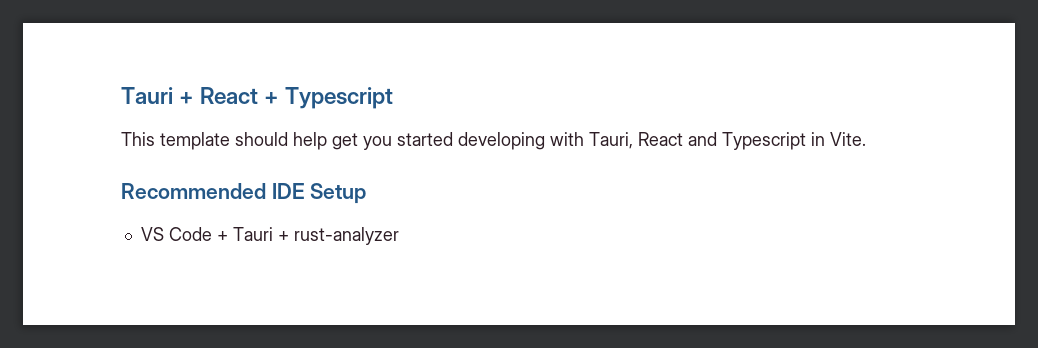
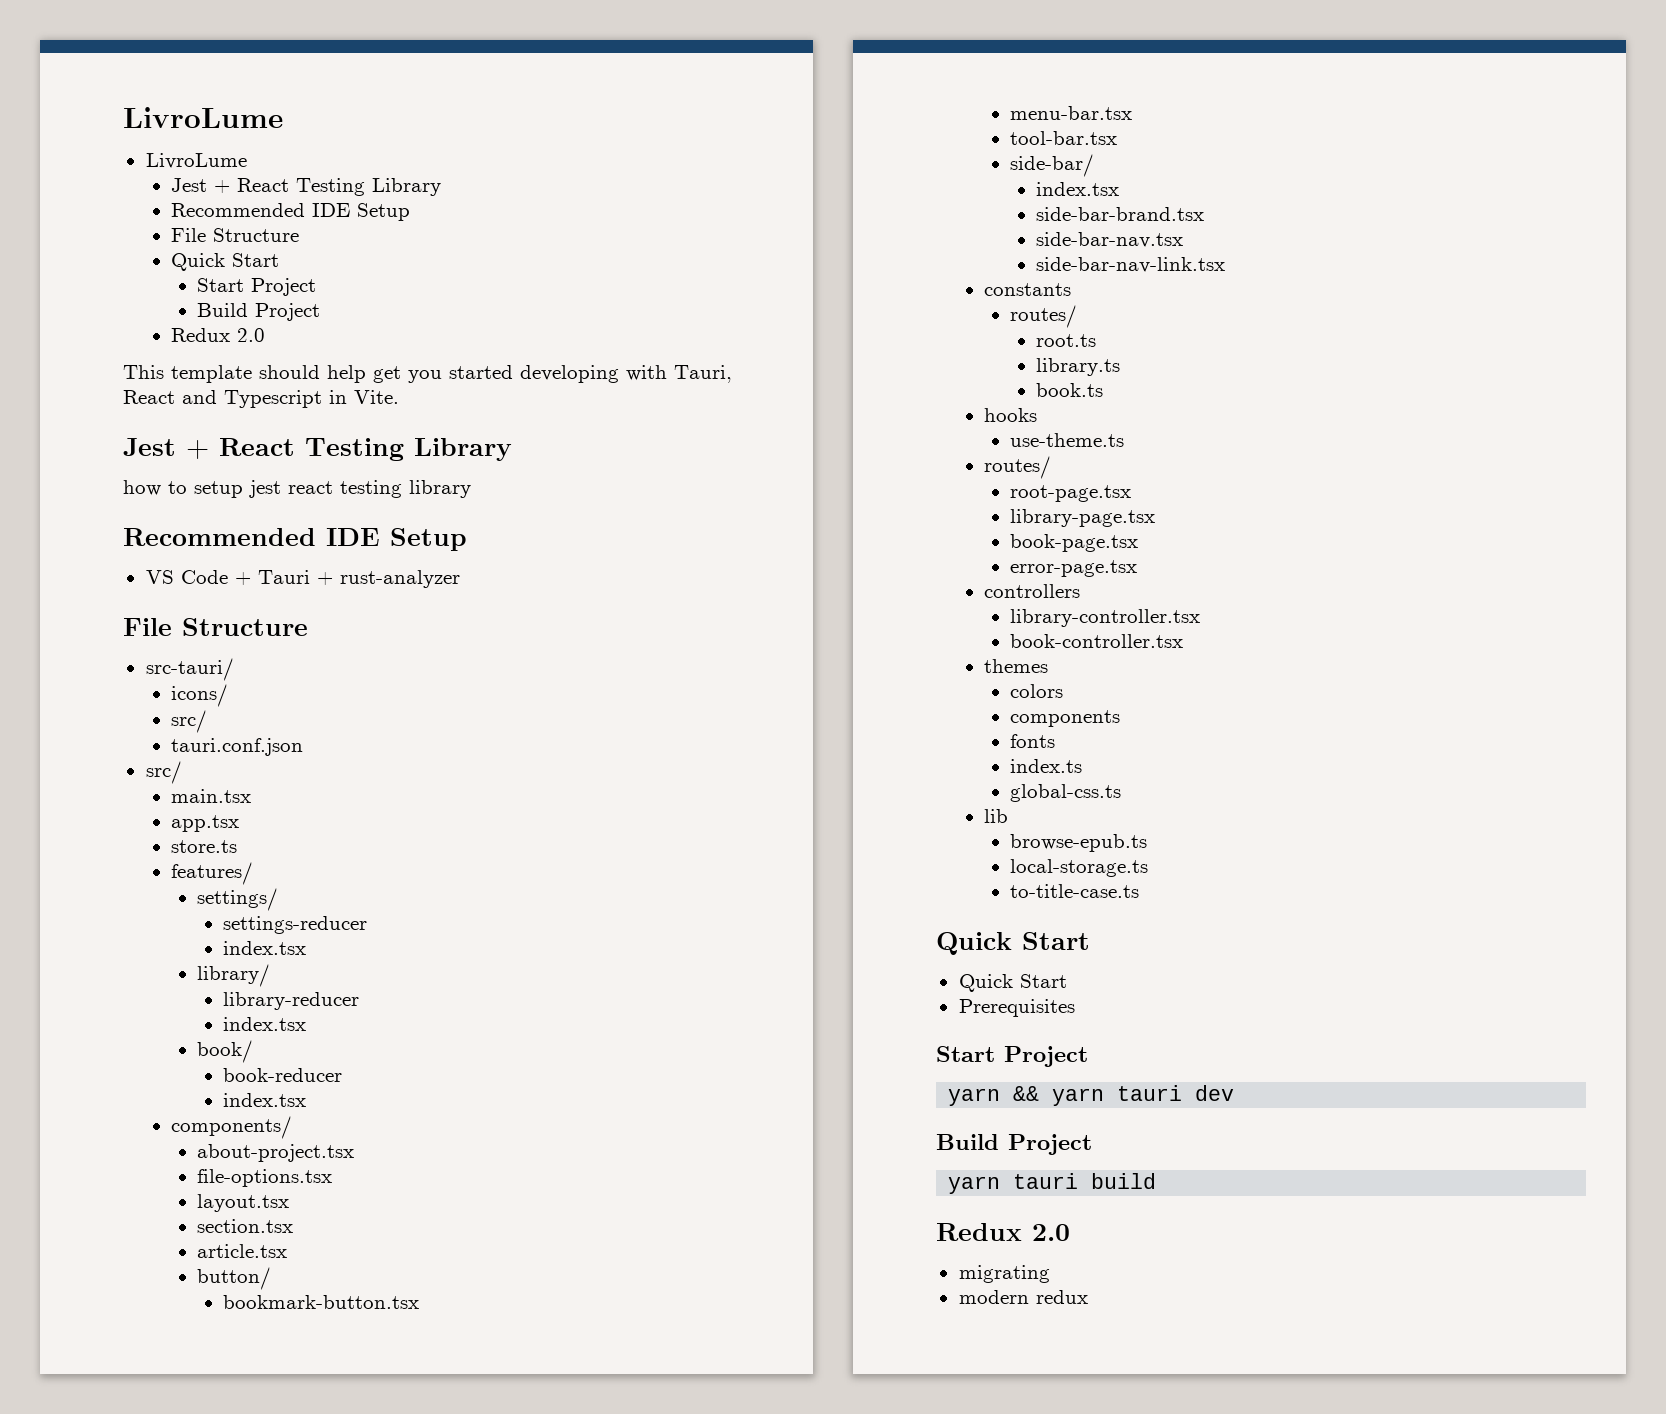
[121,87,394,109] Tauri + React + Typescript -> [123,107,283,128] [145,153,247,169] [171,178,442,196] [171,203,411,221] [171,228,300,242] [171,253,280,271] [197,278,317,296] [197,303,321,321] [171,328,266,342] LivroLume // LivroLume // Jest + React Testing Library // Recommended IDE Setup // File Structure // Quick Start // Start Project // Build Project // Redux 2.0
(866, 139) none -> [123,438,512,461] [123,480,471,498] // Jest + React Testing Library // how to setup jest react testing library
(399, 236) none -> [123,618,308,636] [145,658,234,681] [171,684,229,707] [171,710,208,733] [171,738,304,756] [145,761,182,784] [171,789,252,803] [171,815,240,832] [171,840,238,853] [171,862,254,885] [197,888,279,911] [223,916,368,934] [223,941,307,955] [197,964,271,987] [223,992,360,1010] [223,1017,307,1031] [197,1040,254,1063] [223,1068,343,1082] [223,1093,307,1107] [171,1116,293,1139] [197,1144,355,1162] [197,1169,333,1187] [197,1194,290,1212] [197,1219,294,1233] [197,1244,288,1258] [197,1267,272,1290] [223,1295,420,1309] [1010,106,1133,120] [1010,131,1118,145] [1010,154,1095,177] [1036,182,1120,196] [1036,207,1205,221] [1036,232,1184,248] [1036,257,1226,273] [984,283,1072,296] [1010,305,1078,328] [1036,334,1097,347] [1036,358,1121,376] [1036,383,1104,397] [984,408,1038,422] [1010,433,1125,447] [984,456,1052,479] [1010,485,1132,502] [1010,509,1156,527] [1010,534,1139,552] [1010,560,1138,577] [984,584,1081,598] [1010,609,1201,627] [1010,634,1184,648] [984,659,1049,673] [1010,684,1064,698] [1010,710,1121,727] [1010,734,1056,748] [1010,759,1083,773] [1010,784,1122,802] [984,809,1009,823] [1010,834,1148,852] [1010,859,1149,877] [1010,884,1140,898] [936,932,1090,955] [958,974,1067,992] [958,999,1075,1017] [936,1046,1088,1067] [948,1085,1235,1106] [936,1134,1092,1155] [948,1173,1157,1194] [936,1223,1070,1241] [958,1265,1050,1283] [958,1290,1088,1304] // File Structure // src-tauri/ // icons/ // src/ // tauri.conf.json // src/ // main.tsx // app.tsx // store.ts // features/ // settings/ // settings-reducer // index.tsx // library/ // library-reducer // index.tsx // book/ // book-reducer // index.tsx // components/ // about-project.tsx // file-options.tsx // layout.tsx // section.tsx // article.tsx // button/ // bookmark-button.tsx // menu-bar.tsx // tool-bar.tsx // side-bar/ // index.tsx // side-bar-brand.tsx // side-bar-nav.tsx // side-bar-nav-link.tsx // constants // routes/ // root.ts // library.ts // book.ts // hooks // use-theme.ts // routes/ // root-page.tsx // library-page.tsx // book-page.tsx // error-page.tsx // controllers // library-controller.tsx // book-controller.tsx // themes // colors // components // fonts // index.ts // global-css.ts // lib // browse-epub.ts // local-storage.ts // to-title-case.ts // Quick Start // Quick Start // Prerequisites // Start Project // yarn && yarn tauri dev // Build Project // yarn tauri build // Redux 2.0 // migrating // modern redux

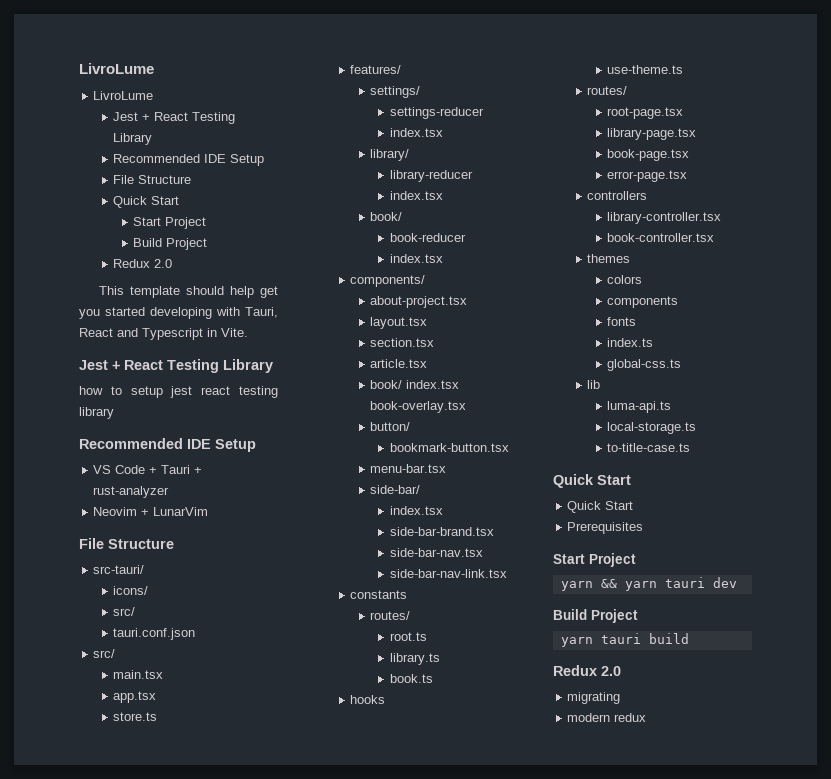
(460, 579) none -> [93,507,209,516] // Neovim + LunarVim
[197,1169,333,1187] // file-options.tsx -> (468, 302) none
(288, 1251) none -> [370,380,460,389] [370,401,467,413] // book/ index.tsx book-overlay.tsx
[1010,131,1118,145] // tool-bar.tsx -> (447, 468) none
[1010,834,1148,852] browse-epub.ts -> [607,401,672,413] luma-api.ts

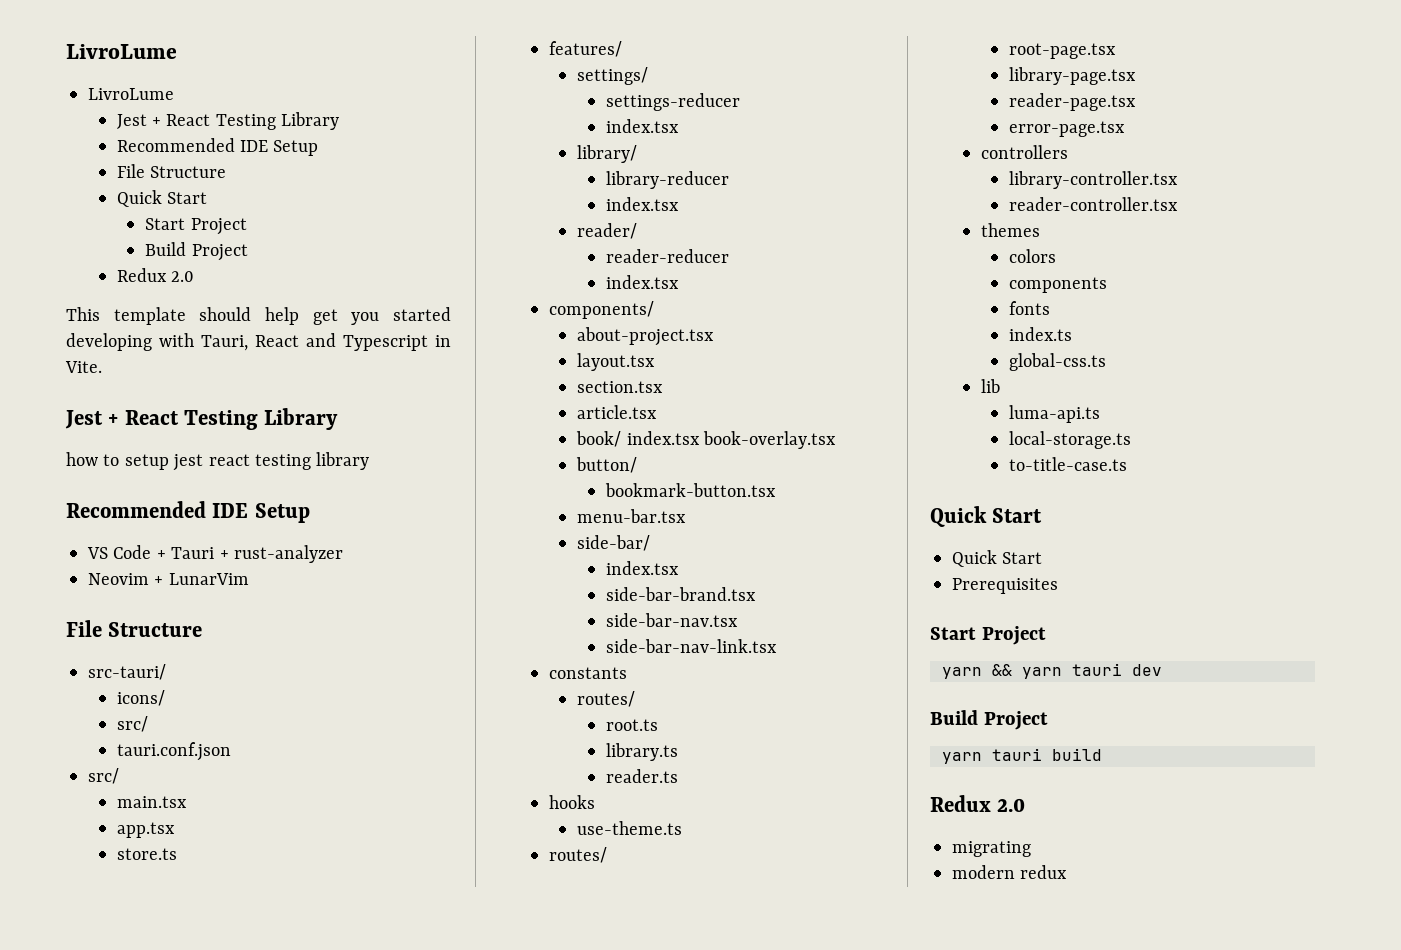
[370,212,403,221] [390,233,466,242] book/ // book-reducer -> [577,223,638,239] [605,249,729,263] reader/ // reader-reducer
[390,674,433,683] book.ts -> [605,769,678,783] reader.ts
[607,149,690,161] book-page.tsx -> [1009,93,1137,111] reader-page.tsx
[607,233,715,242] book-controller.tsx -> [1009,197,1179,211] reader-controller.tsx

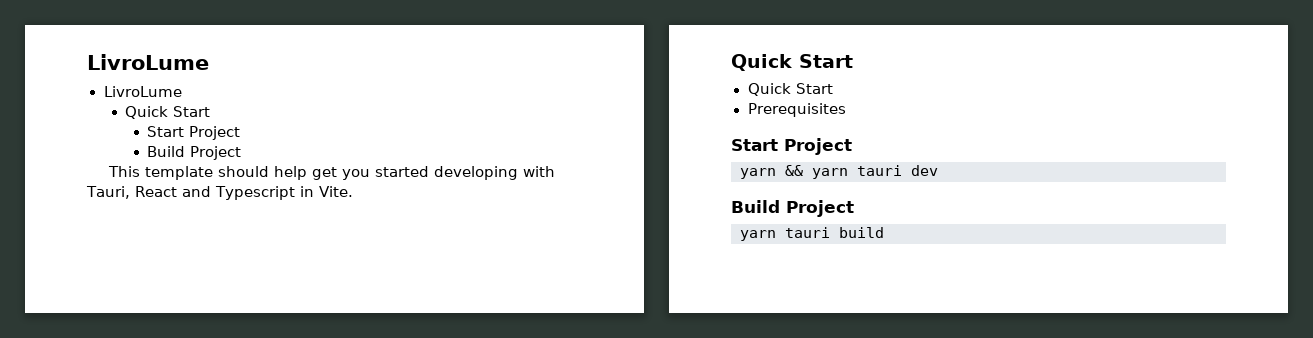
[116,112,340,130] [116,138,319,156] [116,164,227,178] // Jest + React Testing Library // Recommended IDE Setup // File Structure -> (182, 91) none
[116,268,195,282] // Redux 2.0 -> (242, 153) none
[65,408,339,430] [66,452,370,471] [66,501,310,523] [87,545,343,563] [88,573,249,585] [66,620,203,637] [88,664,166,680] [116,690,165,706] [116,716,148,732] [116,742,231,761] [88,768,119,784] [116,796,187,808] [116,822,175,838] [116,848,177,860] [548,41,622,57] [577,67,649,85] [605,93,740,111] [605,119,679,133] [577,145,638,163] [605,171,729,189] [605,197,679,211] [577,223,638,239] [605,249,729,263] [605,275,679,289] [548,301,654,319] [577,327,715,346] [577,353,656,371] [577,381,664,393] [577,405,658,419] [576,431,837,449] [576,457,638,473] [604,483,776,497] [577,509,687,523] [577,535,651,551] [605,561,679,575] [605,587,756,601] [605,613,738,627] [605,639,777,653] [548,667,627,679] [577,691,636,707] [605,719,658,731] [605,743,678,761] [605,769,678,783] [548,795,595,809] [577,821,683,835] [548,847,607,863] [1009,43,1117,59] [1009,67,1137,85] [1009,93,1137,111] [1009,121,1126,137] [980,145,1068,159] [1009,171,1179,189] [1009,197,1179,211] [980,223,1040,237] [1009,249,1057,263] [1009,277,1108,293] [1009,301,1051,315] [1009,327,1073,341] [1009,353,1107,371] [980,379,1000,393] [1009,405,1101,423] [1009,431,1132,449] [1009,457,1128,471] // Jest + React Testing Library // how to setup jest react testing library // Recommended IDE Setup // VS Code + Tauri + rust-analyzer // Neovim + LunarVim // File Structure // src-tauri/ // icons/ // src/ // tauri.conf.json // src/ // main.tsx // app.tsx // store.ts // features/ // settings/ // settings-reducer // index.tsx // library/ // library-reducer // index.tsx // reader/ // reader-reducer // index.tsx // components/ // about-project.tsx // layout.tsx // section.tsx // article.tsx // book/ index.tsx book-overlay.tsx // button/ // bookmark-button.tsx // menu-bar.tsx // side-bar/ // index.tsx // side-bar-brand.tsx // side-bar-nav.tsx // side-bar-nav-link.tsx // constants // routes/ // root.ts // library.ts // reader.ts // hooks // use-theme.ts // routes/ // root-page.tsx // library-page.tsx // reader-page.tsx // error-page.tsx // controllers // library-controller.tsx // reader-controller.tsx // themes // colors // components // fonts // index.ts // global-css.ts // lib // luma-api.ts // local-storage.ts // to-title-case.ts -> (353, 191) none
[930,795,1026,812] [952,841,1031,857] [952,865,1068,879] // Redux 2.0 // migrating // modern redux -> (884, 232) none

